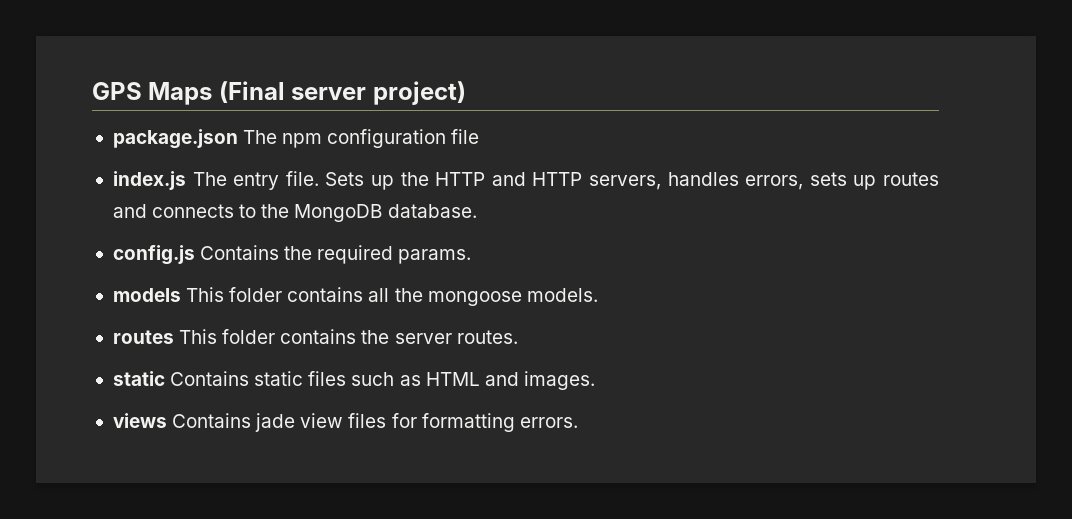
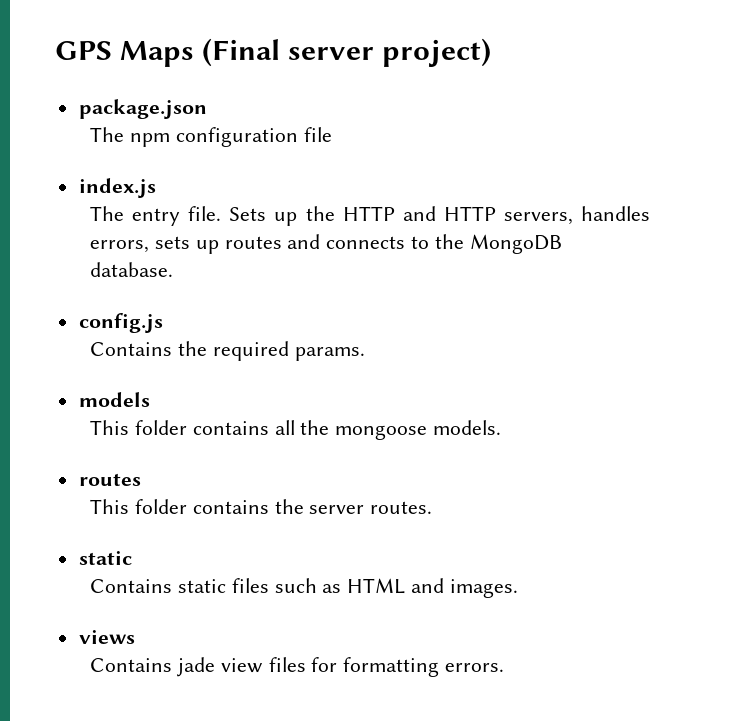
(238, 139) none -> (207, 109) //
(186, 180) none -> (156, 188) //
(195, 255) none -> (163, 323) //
(181, 295) none -> (150, 399) //
(174, 337) none -> (141, 479) //
(165, 378) none -> (132, 558) //
(167, 420) none -> (135, 637) //

